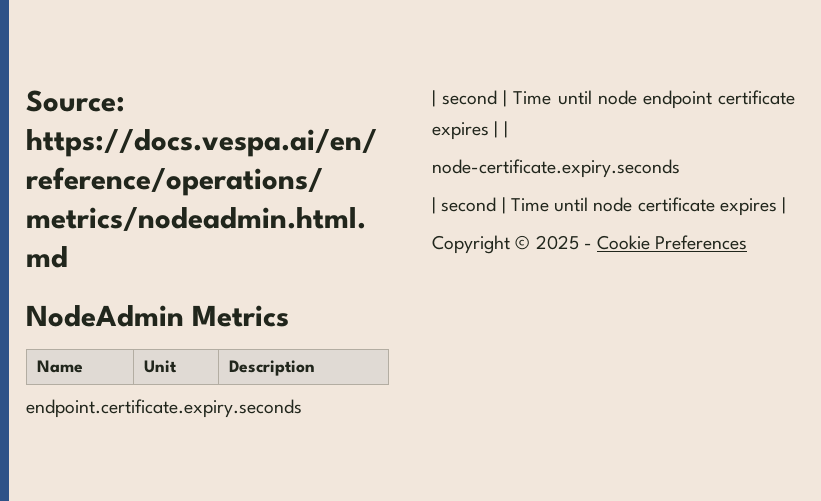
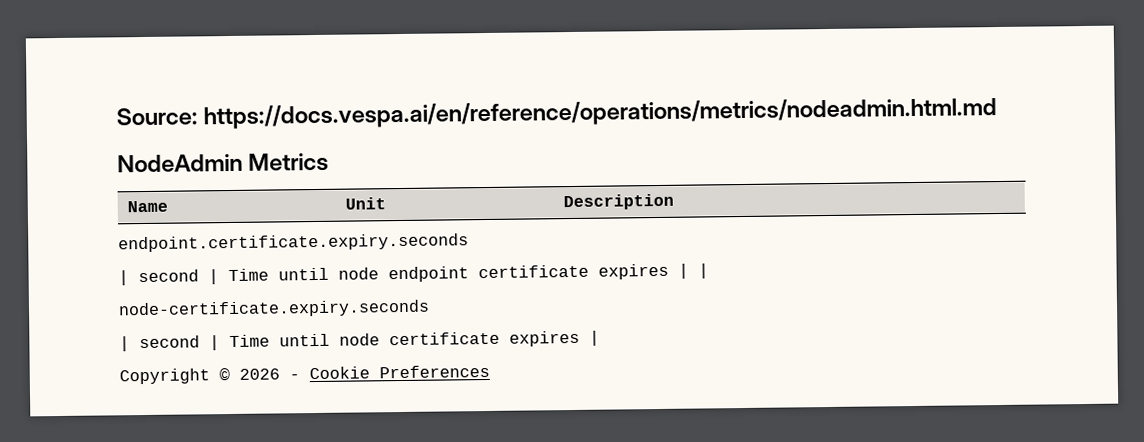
[535,235,579,250] 2025 -> [239,368,280,380] 2026

